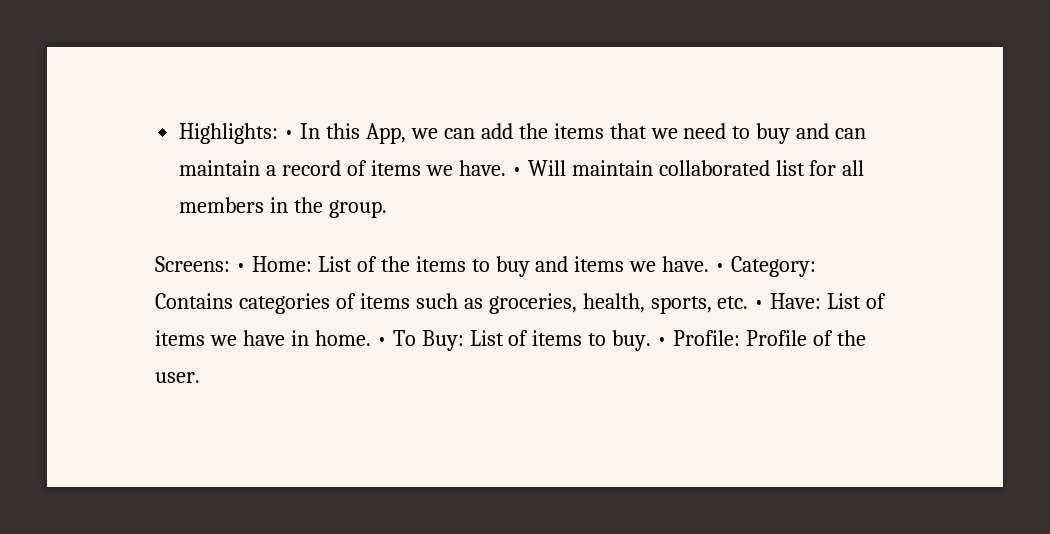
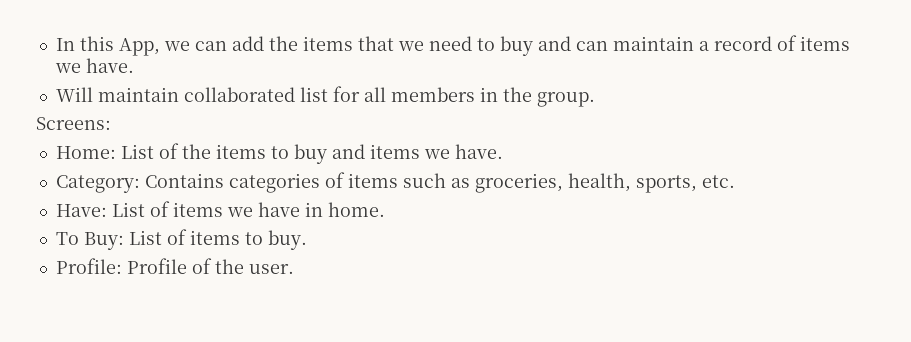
[179,123,295,144] Highlights: • -> (55, 44) none
[511,167,522,176] • -> (134, 65) //
[235,263,246,272] • -> (111, 123) //
[715,263,726,272] • -> (503, 151) //
[754,300,765,309] • -> (735, 181) //
[376,337,387,346] • -> (385, 209) //
[657,337,668,346] • -> (307, 240) //

